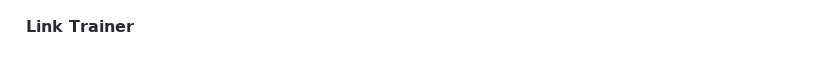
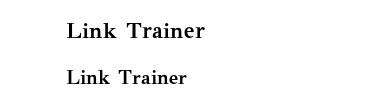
[26,20,134,32] Link Trainer -> [66,23,205,38] [66,70,187,84] Link Trainer // Link Trainer

